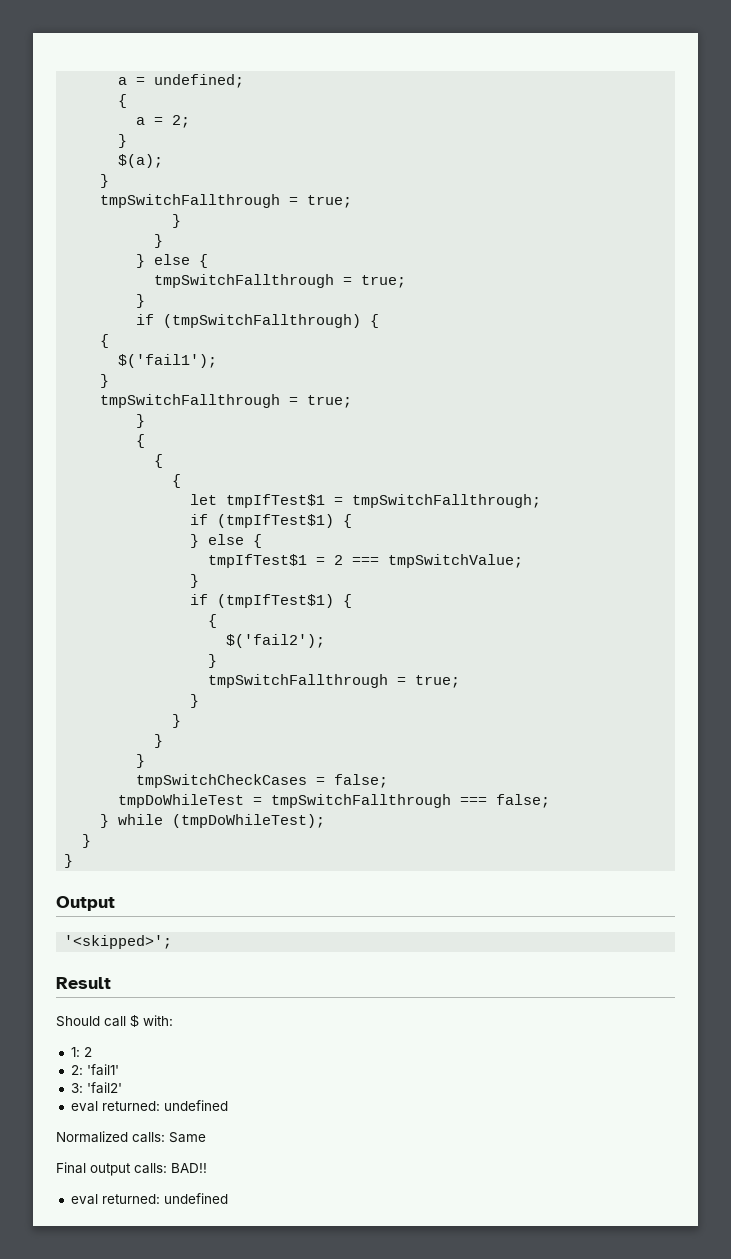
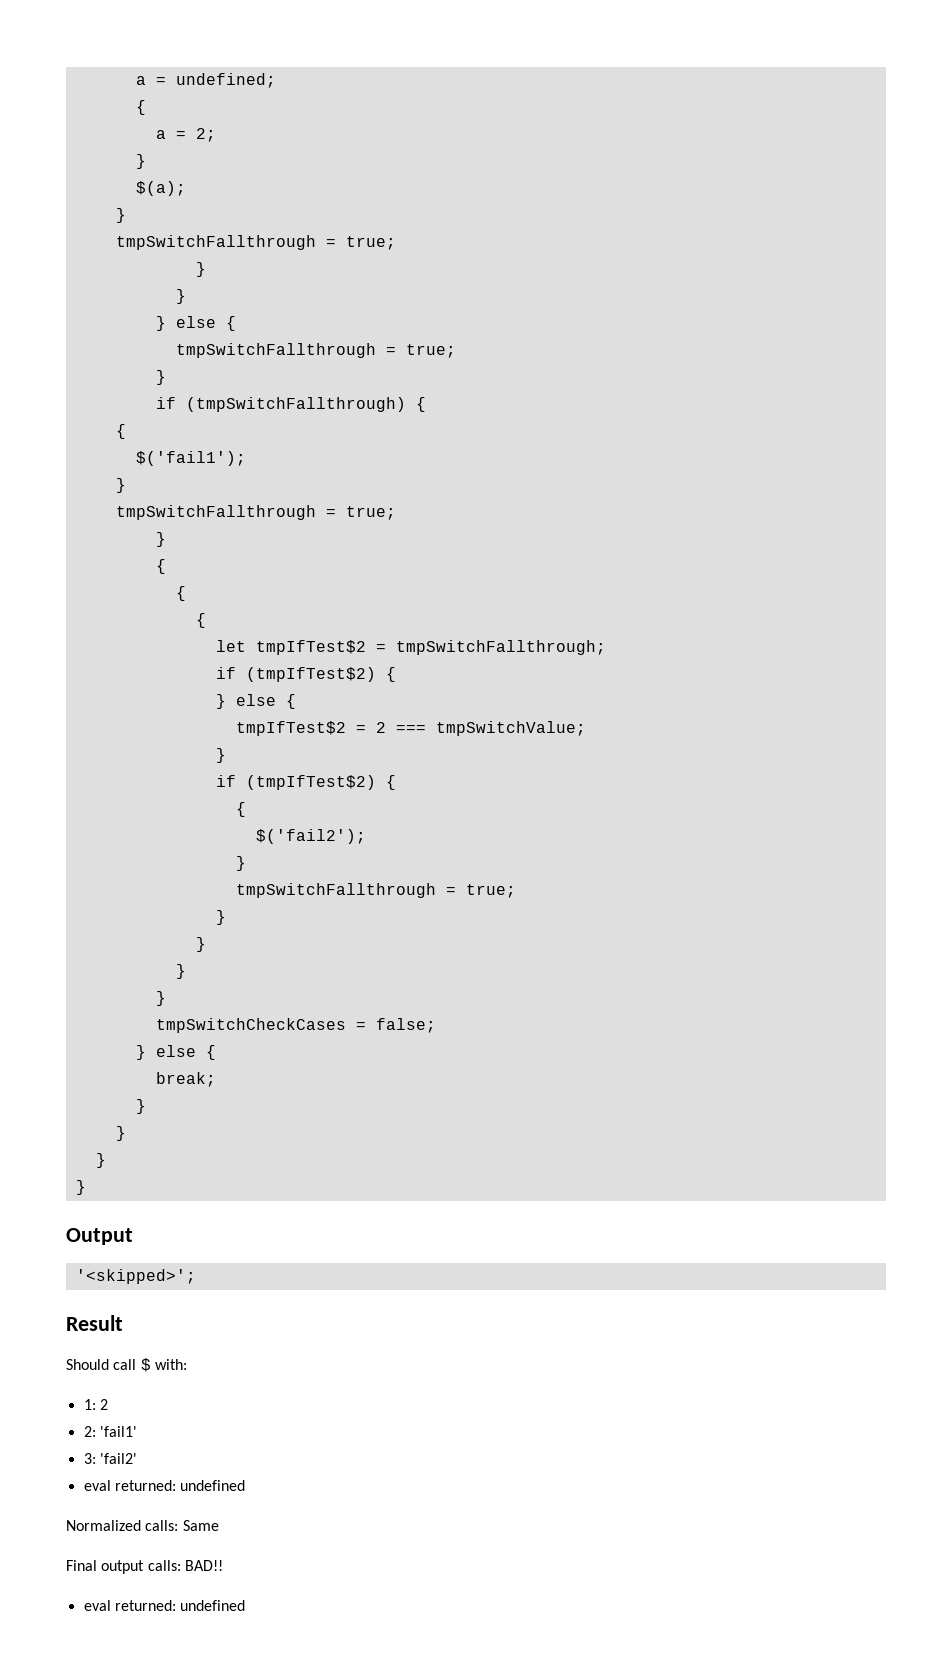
[226,494,326,508] tmpIfTest$1 -> [255,640,366,655] tmpIfTest$2
[217,514,335,528] (tmpIfTest$1) -> [245,667,376,682] (tmpIfTest$2)
[208,554,308,568] tmpIfTest$1 -> [235,721,346,736] tmpIfTest$2
[217,594,335,608] (tmpIfTest$1) -> [245,775,376,790] (tmpIfTest$2)
[118,794,551,808] [100,814,326,828] tmpDoWhileTest = tmpSwitchFallthrough === false; // } while (tmpDoWhileTest); -> [135,1045,216,1060] [155,1072,216,1087] [135,1099,146,1114] [115,1126,126,1141] } else { // break; // } // }

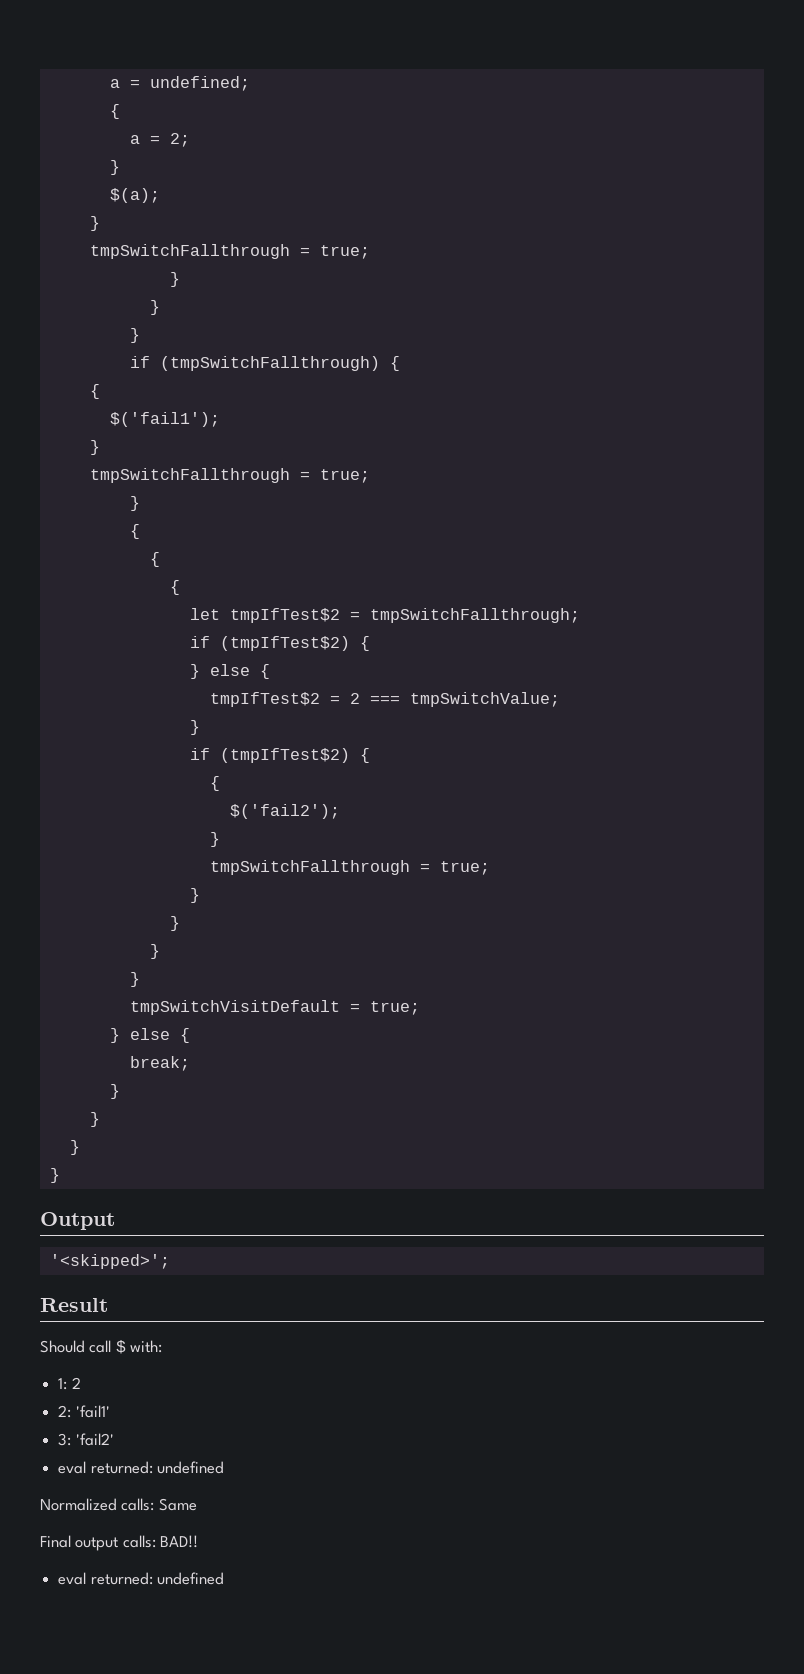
[155,316,236,331] [175,343,456,358] // } else { // tmpSwitchFallthrough = true; -> (160, 307) none
[155,1018,436,1033] tmpSwitchCheckCases = false; -> [129,1000,420,1015] tmpSwitchVisitDefault = true;

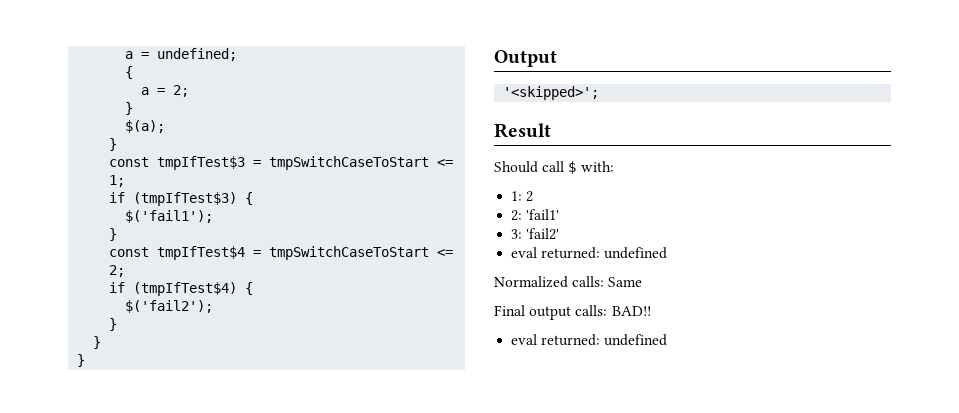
[89,244,370,259] [169,272,180,287] [149,300,160,315] [129,328,140,343] [129,356,400,371] tmpSwitchFallthrough = true; // } // } // } // if (tmpSwitchFallthrough) { // -> [109,156,454,170] [109,175,126,187] [109,192,238,206] const tmpIfTest$3 = tmpSwitchCaseToStart <= 1; // if (tmpIfTest$3)
[89,468,370,483] [129,496,140,511] [129,524,140,539] [149,552,160,567] [169,580,180,595] [189,608,580,623] [189,636,370,651] [189,664,270,679] [209,692,560,707] [189,720,200,735] [189,748,370,763] [209,776,220,791] [229,804,340,819] [209,832,220,847] [209,860,490,875] [189,888,200,903] [169,916,180,931] [149,944,160,959] [129,972,140,987] [129,1000,420,1015] [109,1028,190,1043] [129,1056,190,1071] [109,1084,120,1099] tmpSwitchFallthrough = true; // } // { // { // { // let tmpIfTest$2 = tmpSwitchFallthrough; // if (tmpIfTest$2) { // } else { // tmpIfTest$2 = 2 === tmpSwitchValue; // } // if (tmpIfTest$2) { // { // $('fail2'); // } // tmpSwitchFallthrough = true; // } // } // } // } // tmpSwitchVisitDefault = true; // } else { // break; // } -> [109,246,454,260] [109,265,126,277] [109,282,254,296] [125,300,214,313] const tmpIfTest$4 = tmpSwitchCaseToStart <= 2; // if (tmpIfTest$4) { // $('fail2');

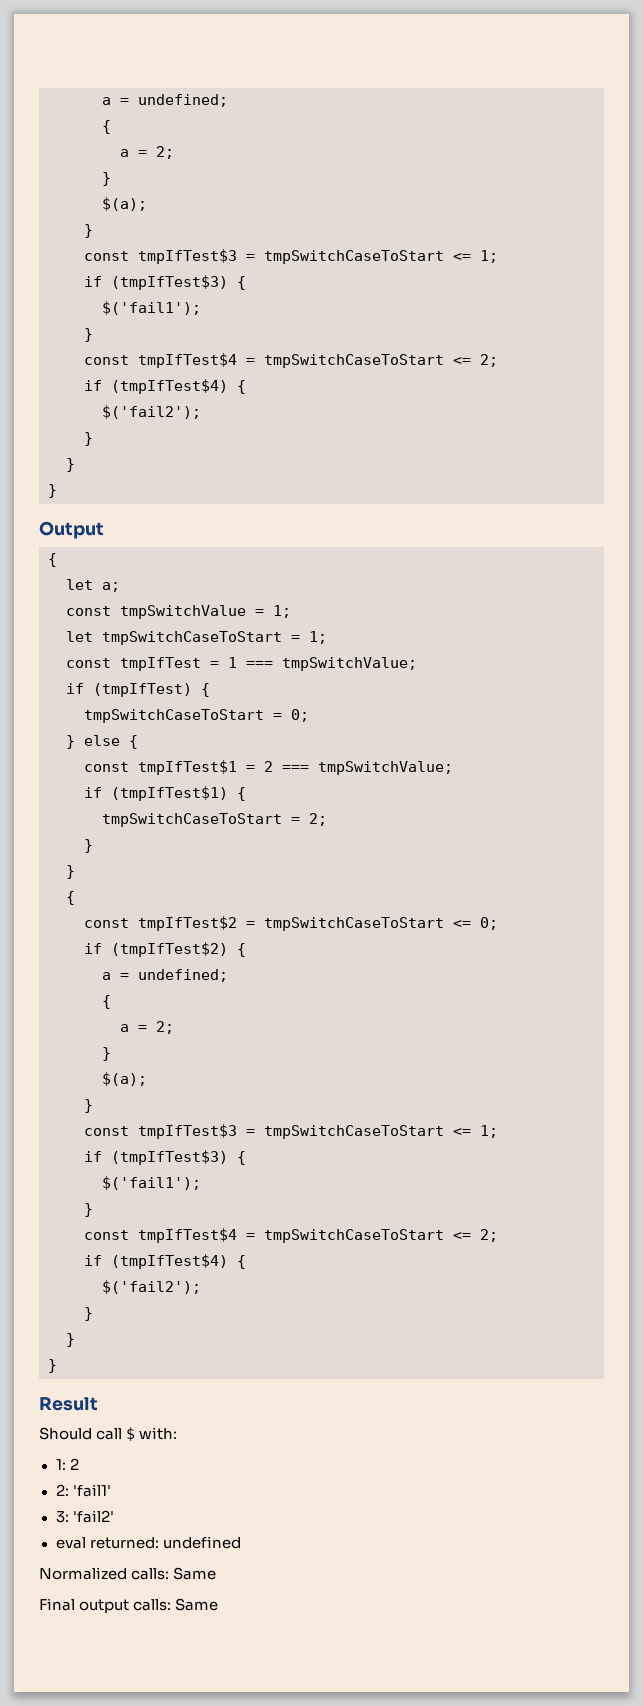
[503,86,600,100] '<skipped>'; -> [48,553,57,567] [66,579,120,592] [66,605,291,619] [66,631,327,645] [66,657,417,671] [66,683,210,697] [84,709,309,723] [66,735,138,749] [84,760,453,775] [84,786,246,801] [102,813,327,827] [84,839,93,853] [66,865,75,879] [66,891,75,905] [84,916,498,931] [84,942,246,957] [102,969,228,982] [102,995,111,1009] [120,1021,174,1034] [102,1047,111,1061] [102,1072,147,1086] [84,1099,93,1113] [84,1124,498,1139] [84,1150,246,1165] [102,1176,201,1190] [84,1203,93,1217] [84,1228,498,1243] [84,1254,246,1269] [102,1280,201,1294] [84,1307,93,1321] [66,1333,75,1347] [48,1359,57,1373] { // let a; // const tmpSwitchValue = 1; // let tmpSwitchCaseToStart = 1; // const tmpIfTest = 1 === tmpSwitchValue; // if (tmpIfTest) { // tmpSwitchCaseToStart = 0; // } else { // const tmpIfTest$1 = 2 === tmpSwitchValue; // if (tmpIfTest$1) { // tmpSwitchCaseToStart = 2; // } // } // { // const tmpIfTest$2 = tmpSwitchCaseToStart <= 0; // if (tmpIfTest$2) { // a = undefined; // { // a = 2; // } // $(a); // } // const tmpIfTest$3 = tmpSwitchCaseToStart <= 1; // if (tmpIfTest$3) { // $('fail1'); // } // const tmpIfTest$4 = tmpSwitchCaseToStart <= 2; // if (tmpIfTest$4) { // $('fail2'); // } // } // }
[611,306,651,316] [511,334,668,346] BAD!! // eval returned: undefined -> [175,1598,219,1611] Same

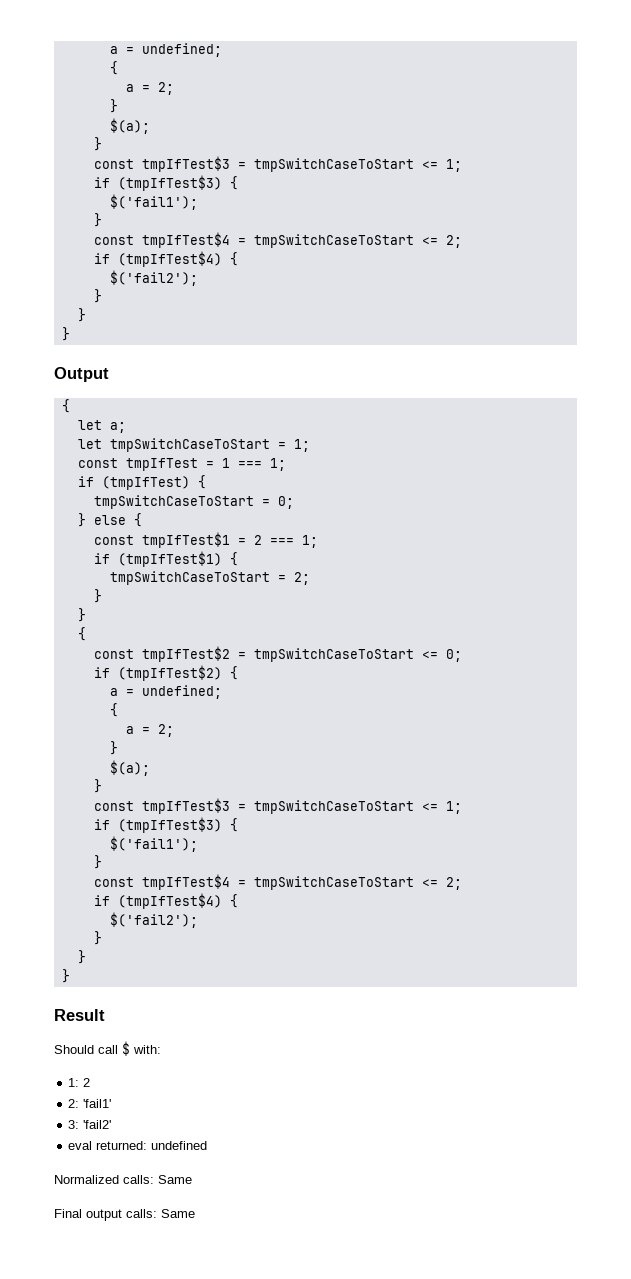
[66,605,291,619] // const tmpSwitchValue = 1; -> (126, 427) none
[282,657,417,671] tmpSwitchValue; -> [269,458,286,471] 1;
[318,761,453,775] tmpSwitchValue; -> [301,535,318,548] 1;

